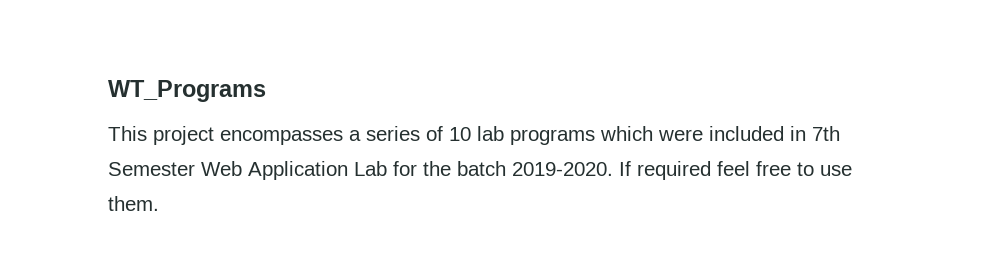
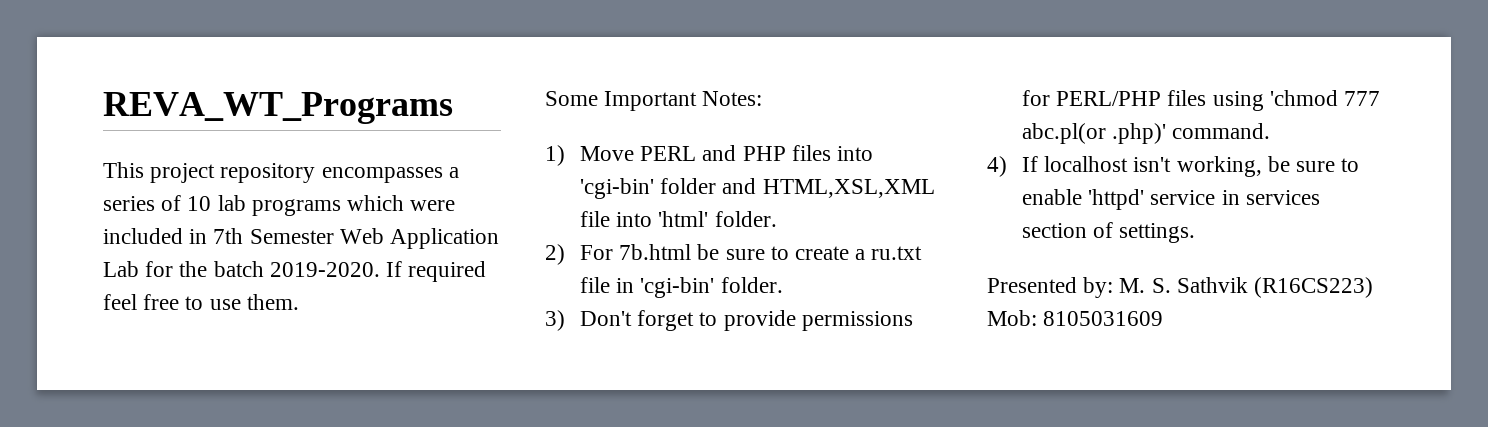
[108,80,266,102] WT_Programs -> [103,92,453,124] REVA_WT_Programs
(214, 135) none -> [220,163,316,183] repository
(159, 203) none -> [545,91,763,111] [545,145,874,166] [580,178,935,199] [580,211,777,227] [545,244,923,265] [580,277,783,298] [545,310,913,331] [1022,90,1381,111] [1022,123,1271,144] [987,156,1360,177] [1022,189,1320,210] [1022,222,1196,243] [987,277,1374,298] [987,310,1164,326] // Some Important Notes: // 1) Move PERL and PHP files into 'cgi-bin' folder and HTML,XSL,XML file into 'html' folder. // 2) For 7b.html be sure to create a ru.txt file in 'cgi-bin' folder. // 3) Don't forget to provide permissions for PERL/PHP files using 'chmod 777 abc.pl(or .php)' command. // 4) If localhost isn't working, be sure to enable 'httpd' service in services section of settings. // Presented by: M. S. Sathvik (R16CS223) Mob: 8105031609

